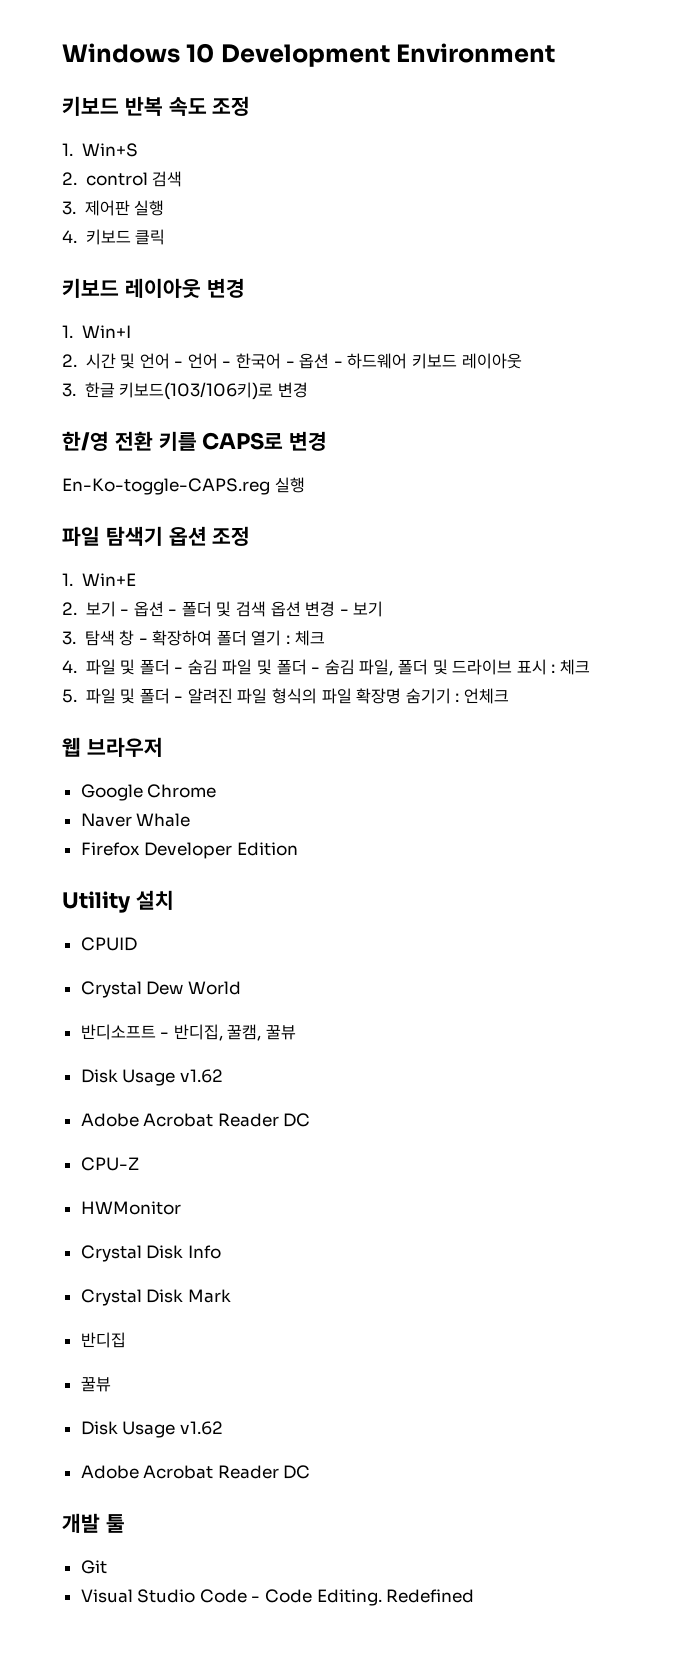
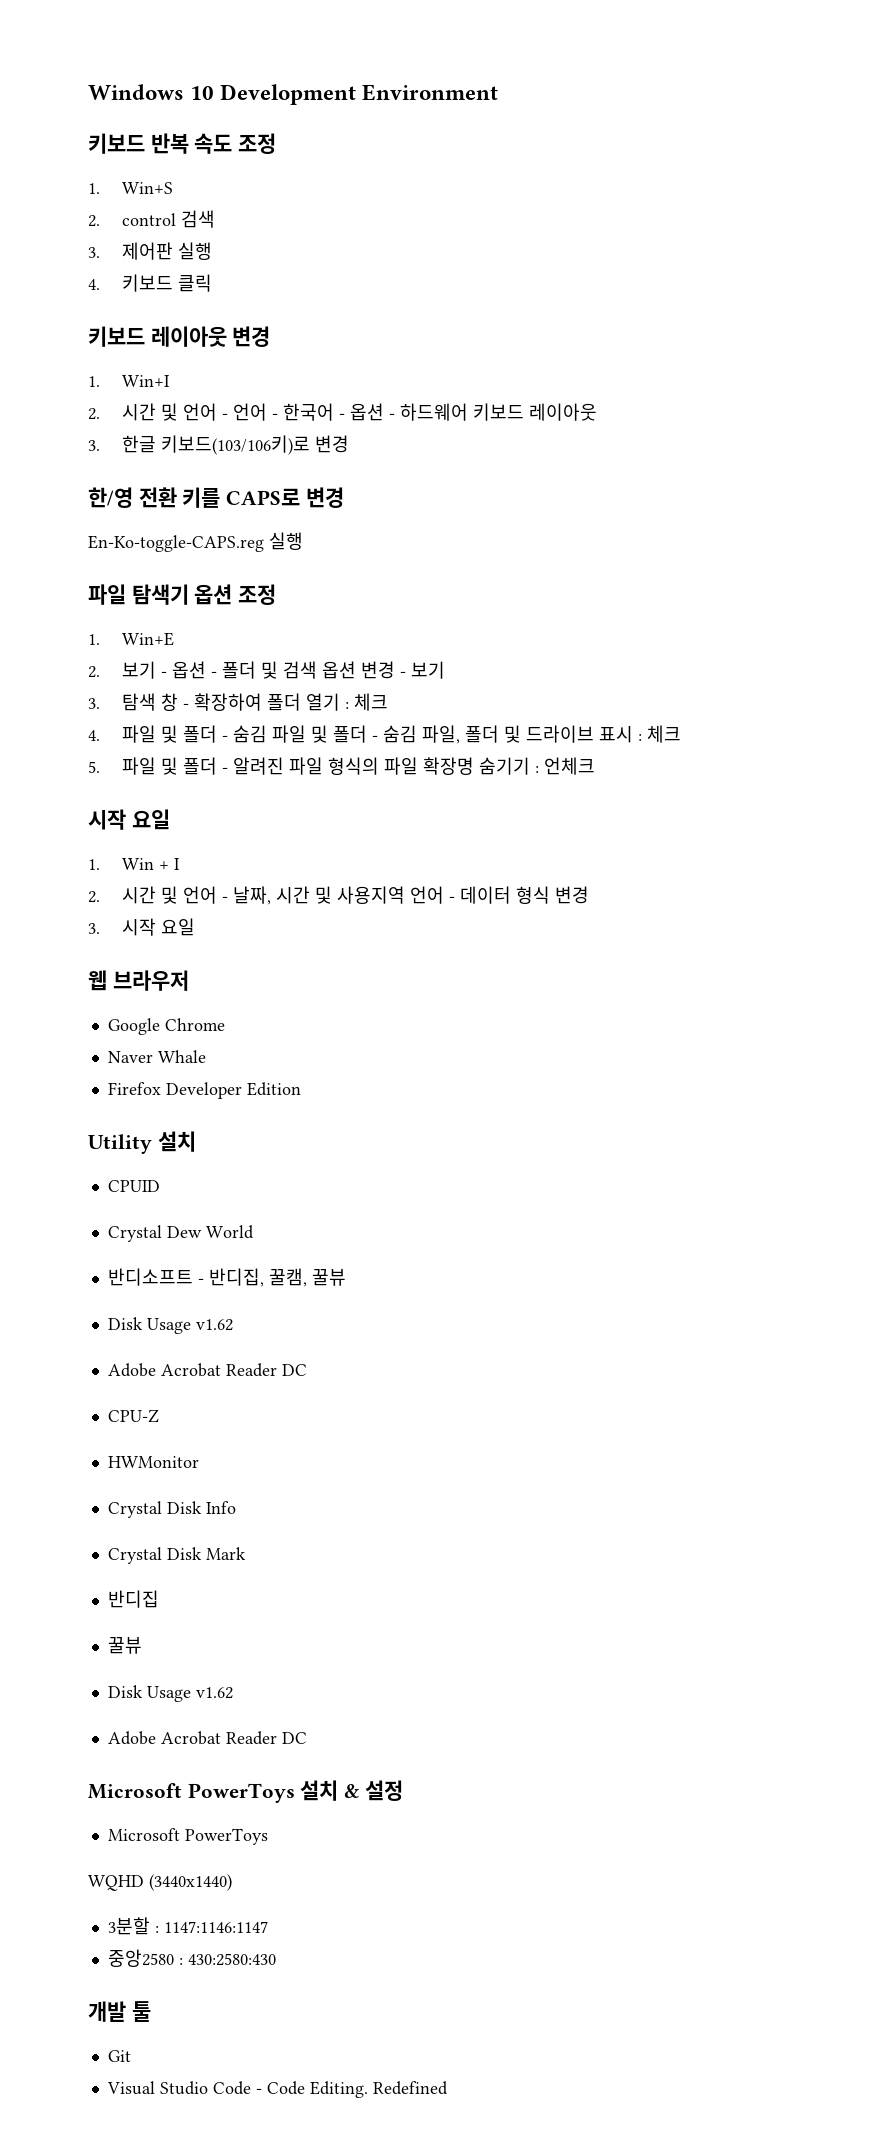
(509, 696) none -> [88,809,170,830] [88,858,181,870] [88,886,590,905] [88,918,196,936] // 시작 요일 // 1. Win + I // 2. 시간 및 언어 - 날짜, 시간 및 사용지역 언어 - 데이터 형식 변경 // 3. 시작 요일
(311, 1472) none -> [88,1780,403,1803] [107,1828,268,1845] [88,1874,232,1891] [107,1917,268,1935] [107,1949,276,1967] // Microsoft PowerToys 설치 & 설정 // Microsoft PowerToys // WQHD (3440x1440) // 3분할 : 1147:1146:1147 // 중앙2580 : 430:2580:430

